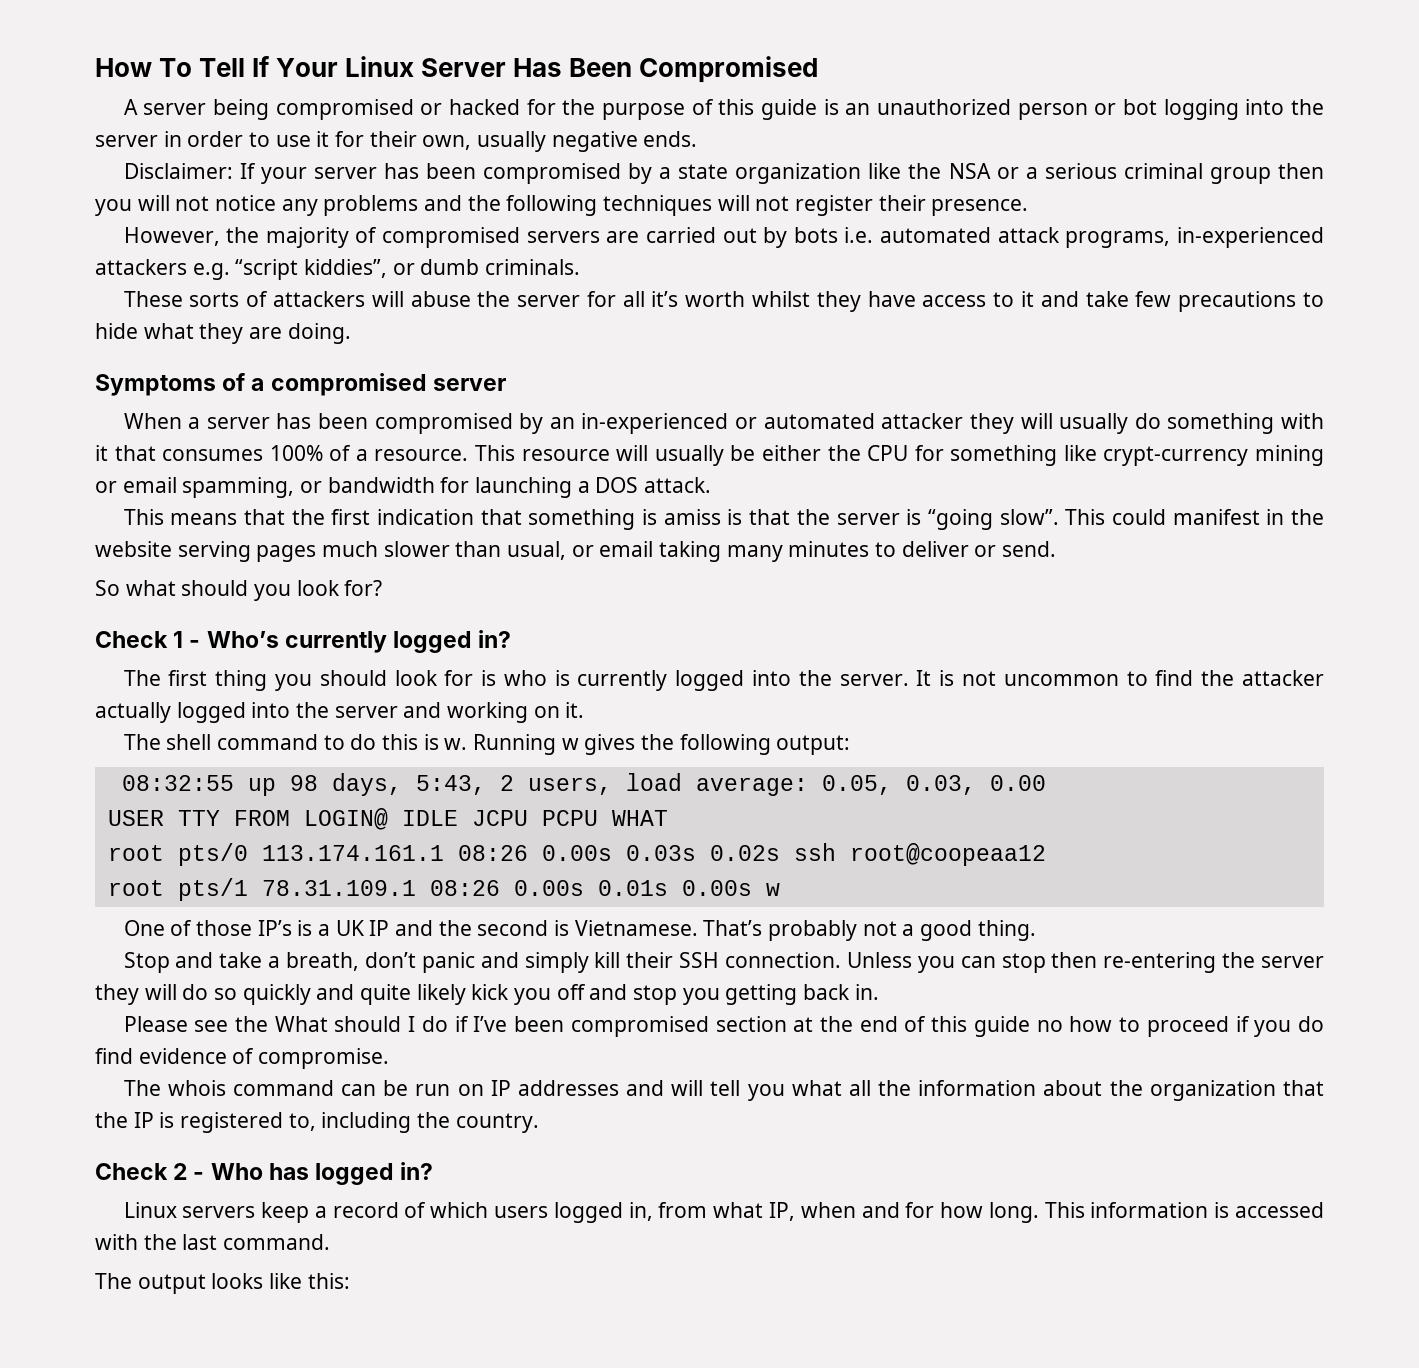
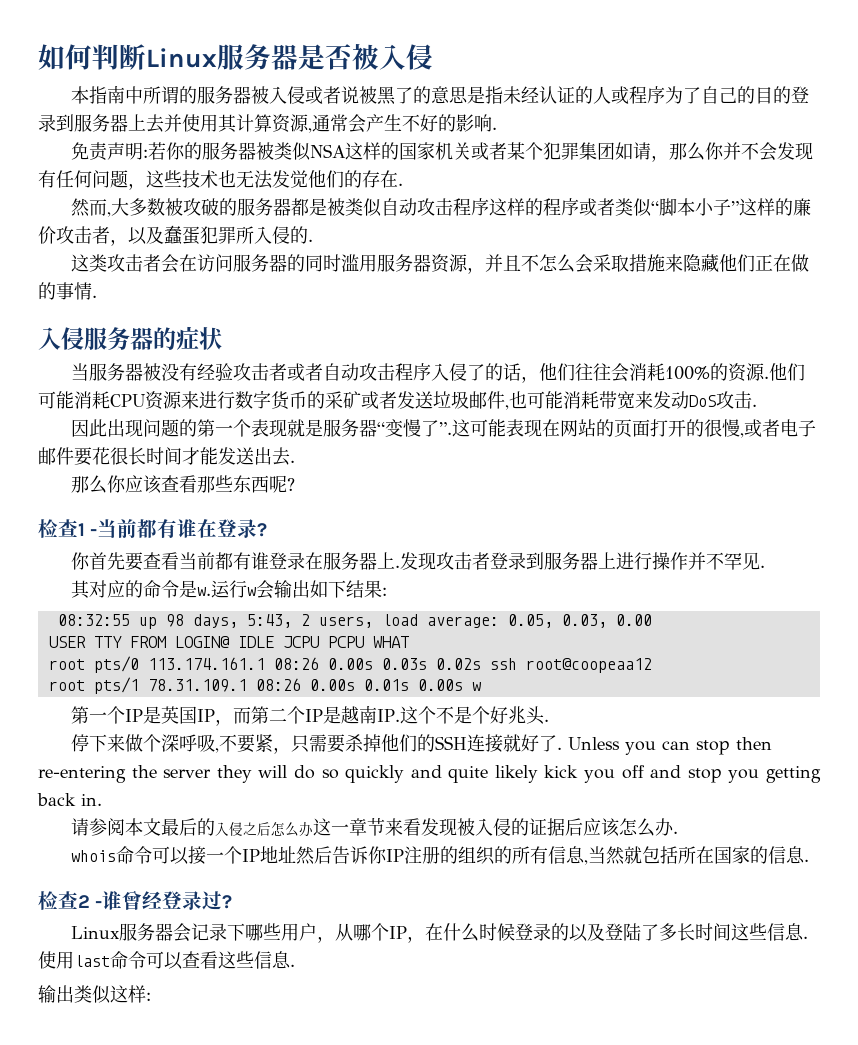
[95,56,819,83] [123,99,1325,120] [95,131,698,152] [123,163,1324,184] [95,195,1029,216] [123,227,1324,248] [95,259,581,280] [123,291,1324,312] [95,323,351,344] [95,373,506,396] [123,413,1324,434] [95,445,1324,466] [95,477,712,498] [123,509,1325,530] [95,541,1057,562] [95,580,383,601] [95,630,512,653] [123,670,1324,691] [95,702,585,723] [123,734,851,755] How To Tell If Your Linux Server Has Been Compromised // A server being compromised or hacked for the purpose of this guide is an unauthorized person or bot logging into the server in order to use it for their own, usually negative ends. // Disclaimer: If your server has been compromised by a state organization like the NSA or a serious criminal group then you will not notice any problems and the following techniques will not register their presence. // However, the majority of compromised servers are carried out by bots i.e. automated attack programs, in-experienced attackers e.g. “script kiddies”, or dumb criminals. // These sorts of attackers will abuse the server for all it’s worth whilst they have access to it and take few precautions to hide what they are doing. // Symptoms of a compromised server // When a server has been compromised by an in-experienced or automated attacker they will usually do something with it that consumes 100% of a resource. This resource will usually be either the CPU for something like crypt-currency mining or email spamming, or bandwidth for launching a DOS attack. // This means that the first indication that something is amiss is that the server is “going slow”. This could manifest in the website serving pages much slower than usual, or email taking many minutes to deliver or send. // So what should you look for? // Check 1 - Who’s currently logged in? // The first thing you should look for is who is currently logged into the server. It is not uncommon to find the attacker actually logged into the server and working on it. // The shell command to do this is w. Running w gives the following output: -> [38,44,433,70] [70,85,809,105] [38,114,497,133] [70,142,813,162] [38,170,403,190] [70,198,811,217] [38,225,313,246] [70,254,809,274] [38,282,97,300] [38,326,223,350] [70,363,805,383] [38,390,757,410] [70,419,816,438] [38,447,295,466] [70,475,295,494] [38,519,268,538] [70,552,765,571] [70,580,387,599] 如何判断Linux服务器是否被入侵 // 本指南中所谓的服务器被入侵或者说被黑了的意思是指未经认证的人或程序为了自己的目的登录到服务器上去并使用其计算资源,通常会产生不好的影响. // 免责声明:若你的服务器被类似NSA这样的国家机关或者某个犯罪集团如请，那么你并不会发现有任何问题，这些技术也无法发觉他们的存在. // 然而,大多数被攻破的服务器都是被类似自动攻击程序这样的程序或者类似“脚本小子”这样的廉价攻击者，以及蠢蛋犯罪所入侵的. // 这类攻击者会在访问服务器的同时滥用服务器资源，并且不怎么会采取措施来隐藏他们正在做的事情. // 入侵服务器的症状 // 当服务器被没有经验攻击者或者自动攻击程序入侵了的话，他们往往会消耗100%的资源.他们可能消耗CPU资源来进行数字货币的采矿或者发送垃圾邮件,也可能消耗带宽来发动DoS攻击. // 因此出现问题的第一个表现就是服务器“变慢了”.这可能表现在网站的页面打开的很慢,或者电子邮件要花很长时间才能发送出去. // 那么你应该查看那些东西呢? // 检查1 -当前都有谁在登录? // 你首先要查看当前都有谁登录在服务器上.发现攻击者登录到服务器上进行操作并不罕见. // 其对应的命令是w.运行w会输出如下结果:
[123,920,1036,941] [123,952,842,973] One of those IP’s is a UK IP and the second is Vietnamese. That’s probably not a good thing. // Stop and take a breath, don’t panic and simply kill their SSH connection. -> [70,705,549,726] [70,734,562,754] 第一个IP是英国IP，而第二个IP是越南IP.这个不是个好兆头. // 停下来做个深呼吸,不要紧，只需要杀掉他们的SSH连接就好了.
[123,1016,1325,1037] [95,1048,390,1069] [123,1080,1325,1101] [95,1112,539,1133] [95,1162,434,1185] [123,1202,1324,1223] [95,1234,331,1250] [95,1273,350,1294] Please see the What should I do if I’ve been compromised section at the end of this guide no how to proceed if you do find evidence of compromise. // The whois command can be run on IP addresses and will tell you what all the information about the organization that the IP is registered to, including the country. // Check 2 - Who has logged in? // Linux servers keep a record of which users logged in, from what IP, when and for how long. This information is accessed with the last command. // The output looks like this: -> [70,818,678,837] [70,846,809,865] [38,890,233,910] [70,923,808,943] [38,951,295,970] [38,985,151,1004] 请参阅本文最后的入侵之后怎么办这一章节来看发现被入侵的证据后应该怎么办. // whois命令可以接一个IP地址然后告诉你IP注册的组织的所有信息,当然就包括所在国家的信息. // 检查2 -谁曾经登录过? // Linux服务器会记录下哪些用户，从哪个IP，在什么时候登录的以及登陆了多长时间这些信息.使用last命令可以查看这些信息. // 输出类似这样:

